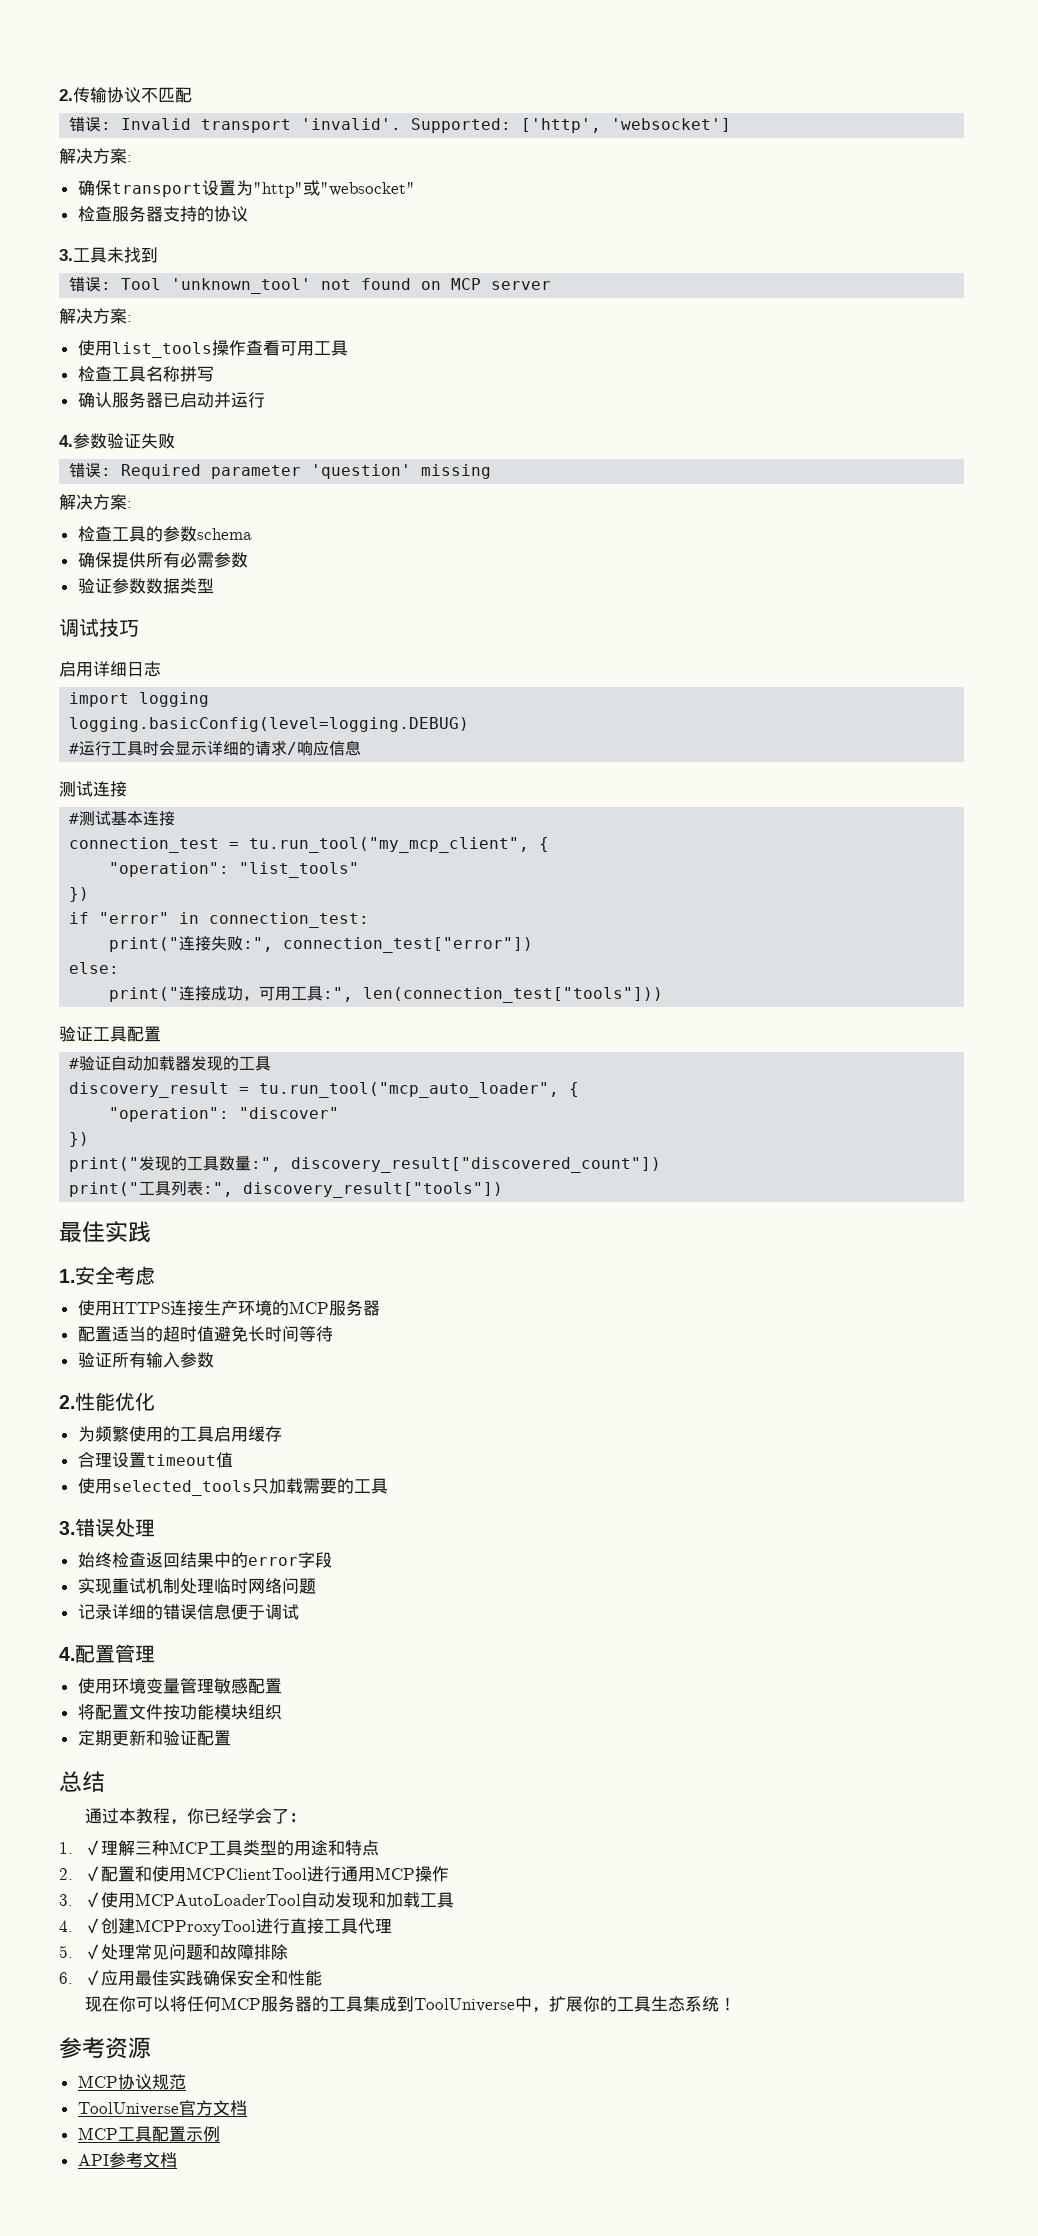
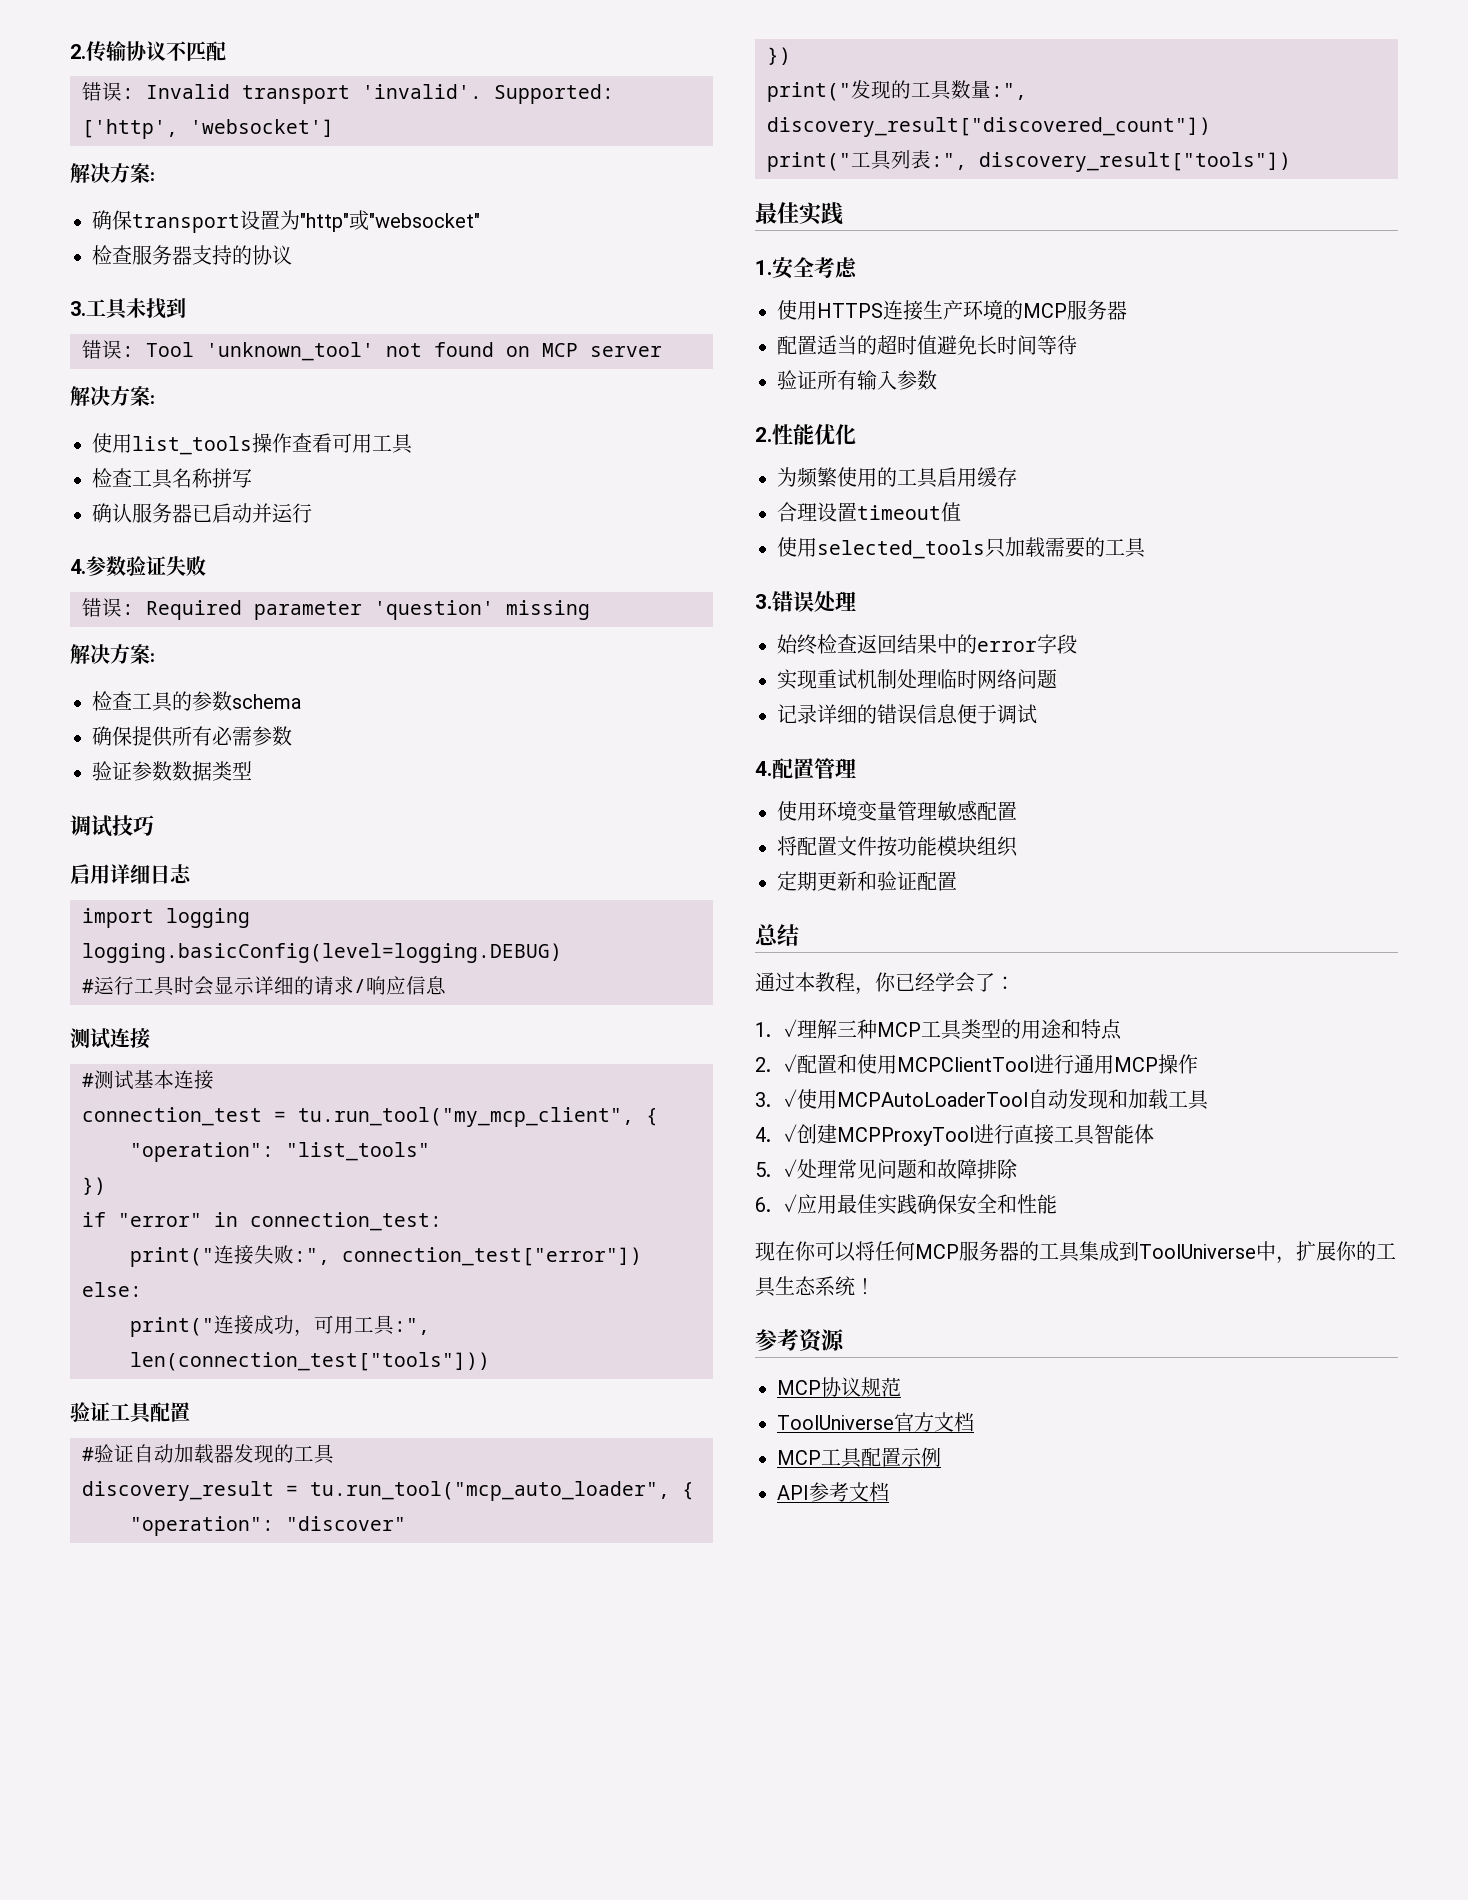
[358,1918,393,1934] 代理 -> [1094,1124,1155,1144] 智能体

